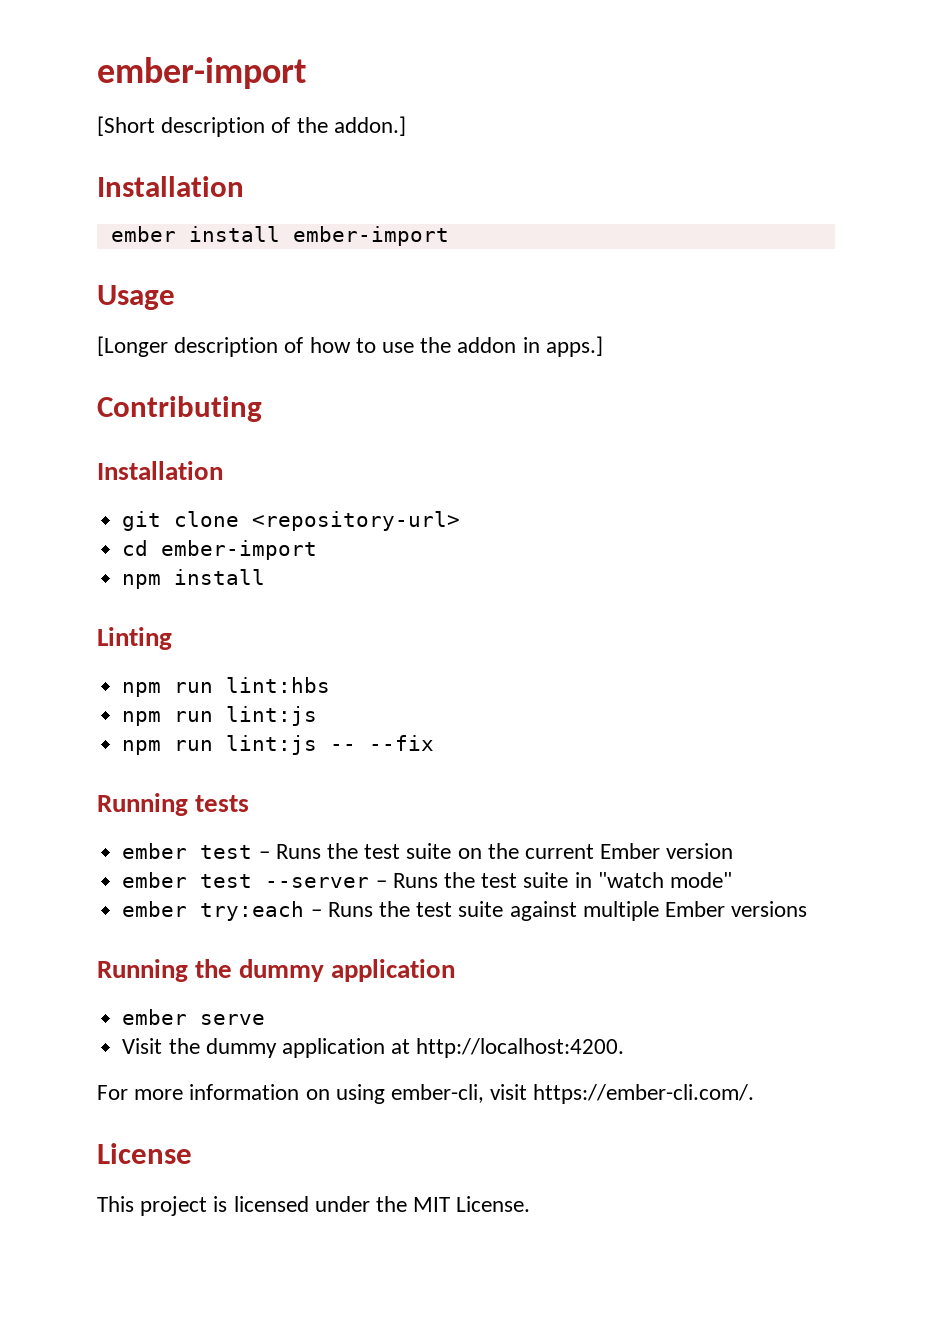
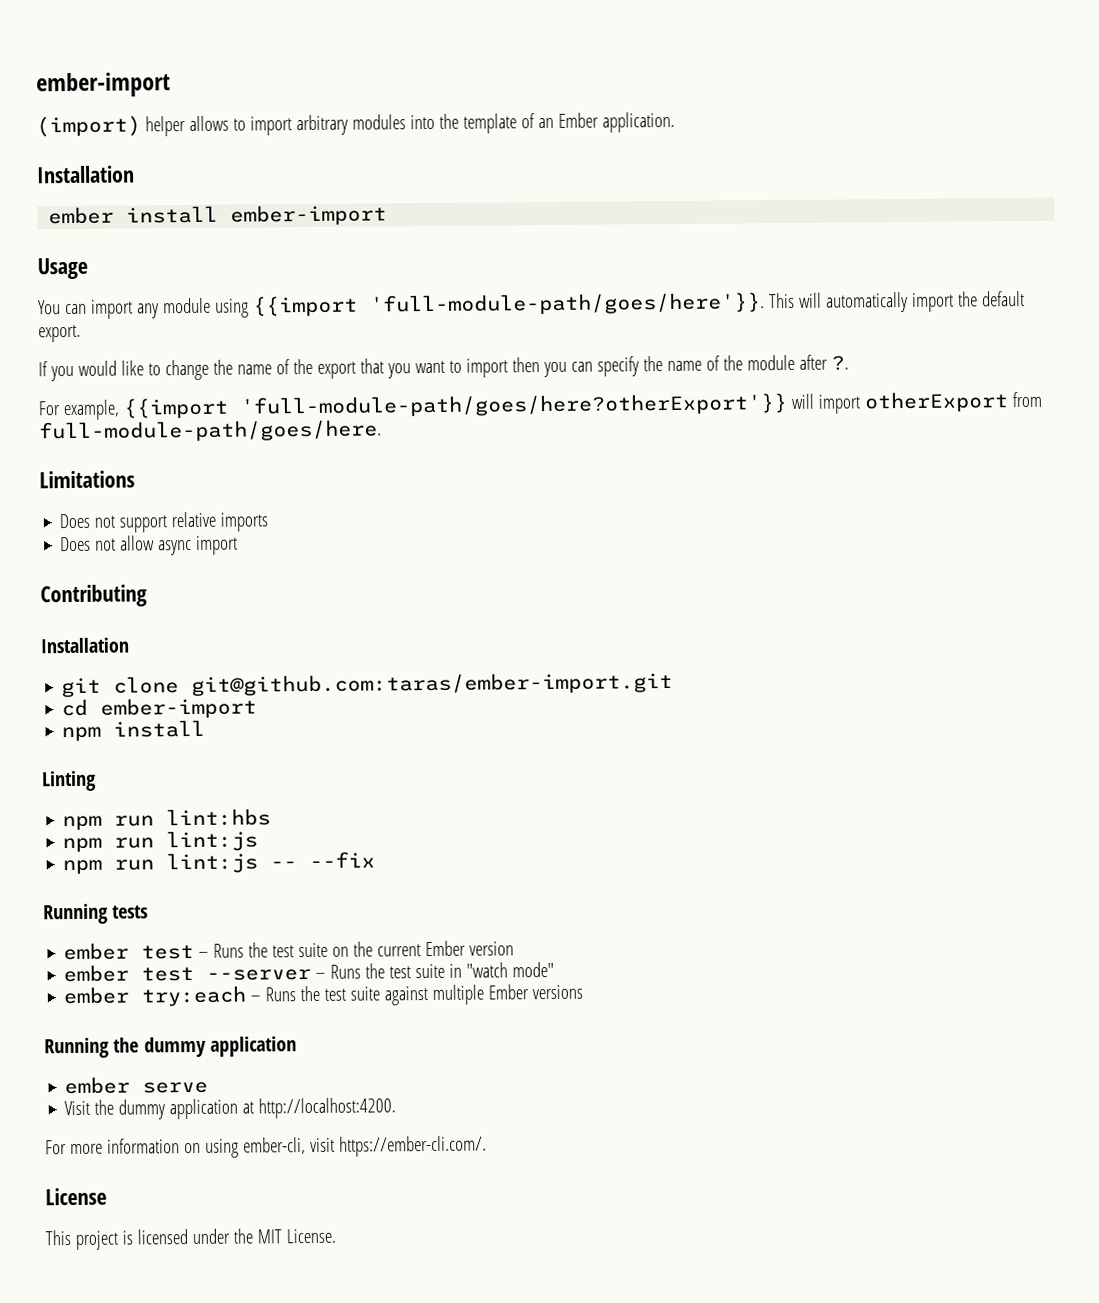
[97,57,306,89] [97,116,406,137] ember-import // [Short description of the addon.] -> [36,72,171,98] [36,111,675,138] ember-import // (import) helper allows to import arbitrary modules into the template of an Ember application.
[97,336,603,357] [Longer description of how to use the addon in apps.] -> [38,291,1025,319] [38,324,81,343] [38,354,849,382] [38,391,1042,421] [39,419,382,443] [39,470,135,489] [59,511,269,533] [60,535,239,556] You can import any module using {{import 'full-module-path/goes/here'}}. This will automatically import the default export. // If you would like to change the name of the export that you want to import then you can specify the name of the module after ?. // For example, {{import 'full-module-path/goes/here?otherExport'}} will import otherExport from full-module-path/goes/here. // Limitations // Does not support relative imports // Does not allow async import
[252,511,461,531] <repository-url> -> [191,671,674,697] git@github.com:taras/ember-import.git

